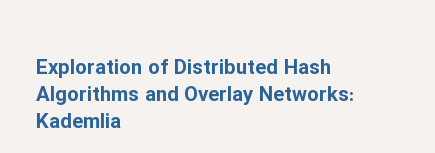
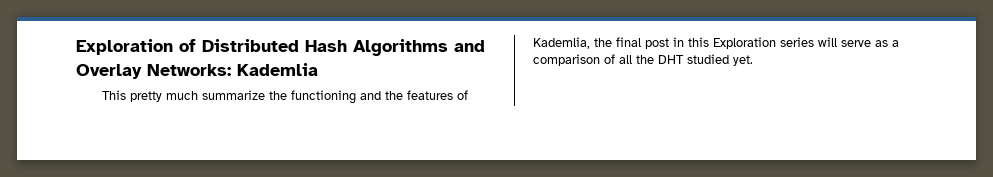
(121, 120) none -> [102,90,469,104] [533,37,899,49] [533,54,753,66] // This pretty much summarize the functioning and the features of Kademlia, the final post in this Exploration series will serve as a comparison of all the DHT studied yet.

